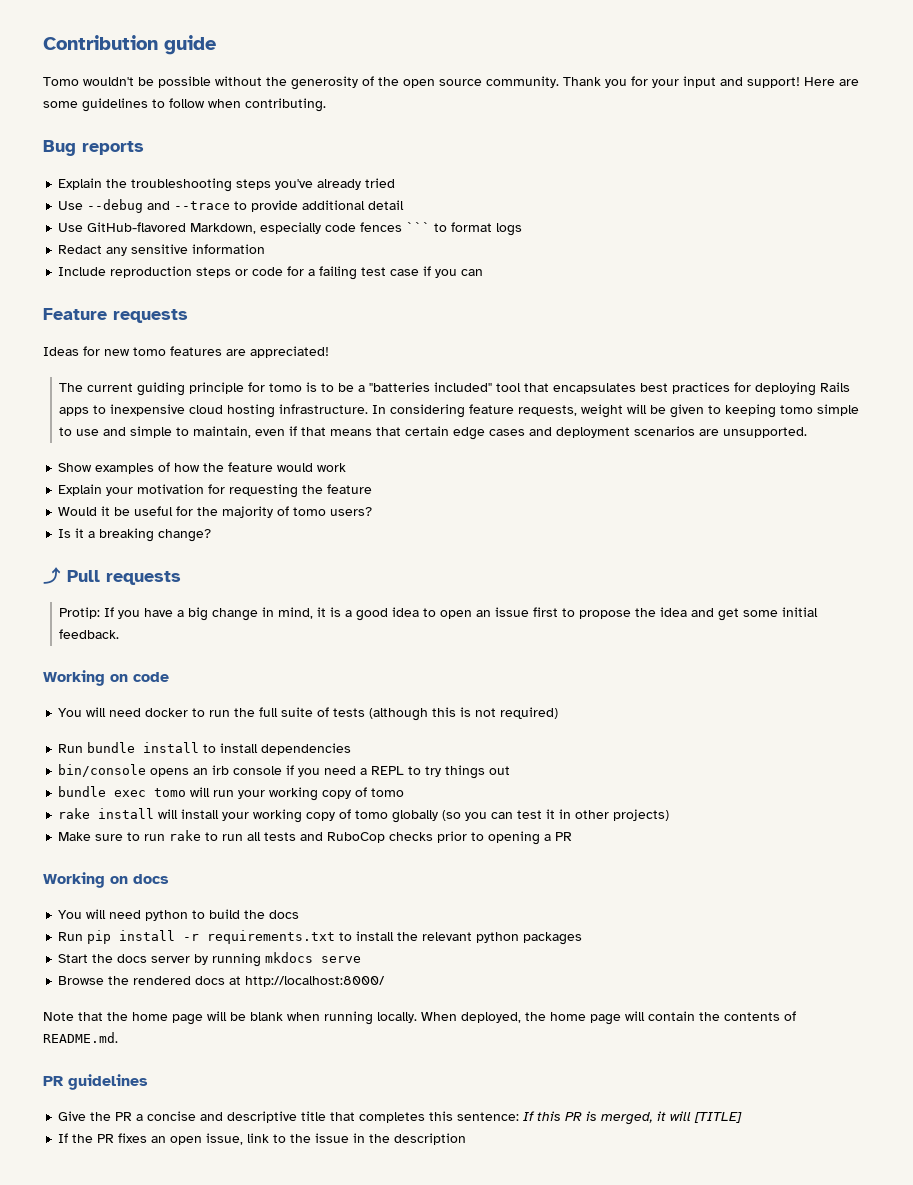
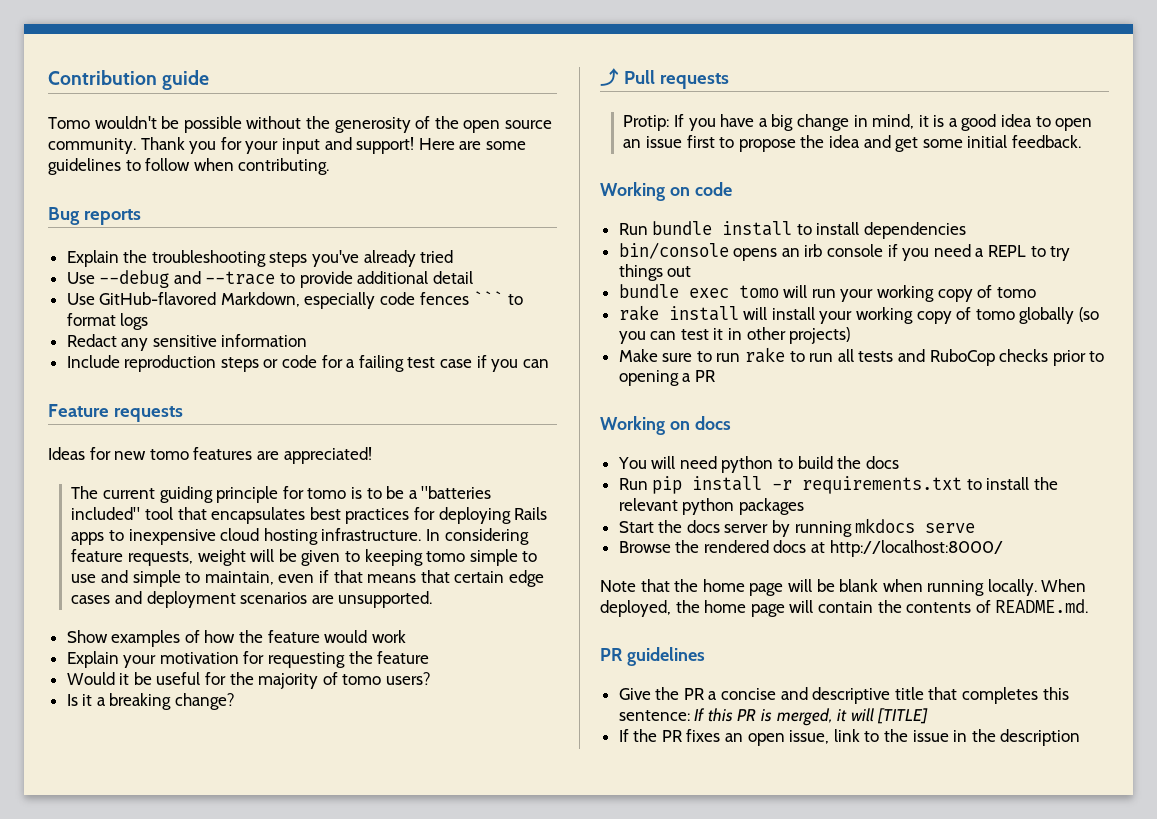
[58,707,559,721] // You will need docker to run the full suite of tests (although this is not required) -> (732, 189) none

